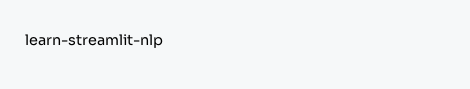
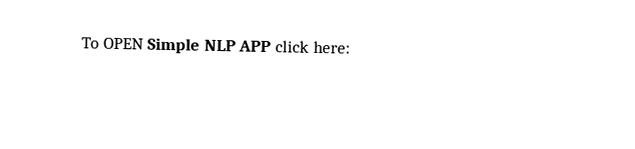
[25,34,163,48] learn-streamlit-nlp -> [81,37,350,54] To OPEN Simple NLP APP click here:

